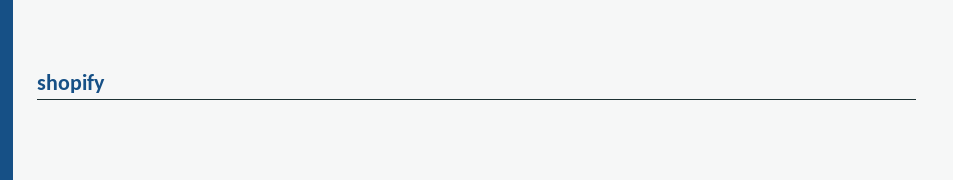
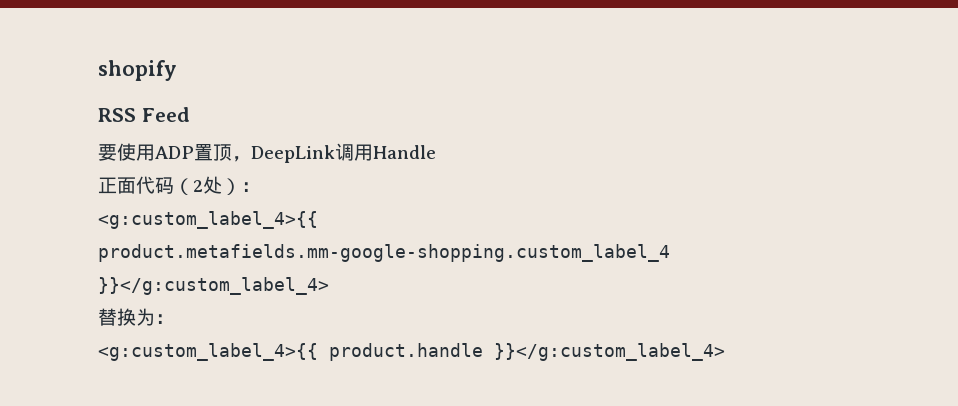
(105, 83) none -> [98,107,190,122] [98,143,436,163] [98,176,260,195] [98,211,318,229] [98,244,670,262] [98,277,329,295] [98,308,174,326] [98,343,725,361] // RSS Feed // 要使用ADP置顶，DeepLink调用Handle // 正面代码（2处）： // <g:custom_label_4>{{ product.metafields.mm-google-shopping.custom_label_4 }}</g:custom_label_4> // 替换为： // <g:custom_label_4>{{ product.handle }}</g:custom_label_4>

